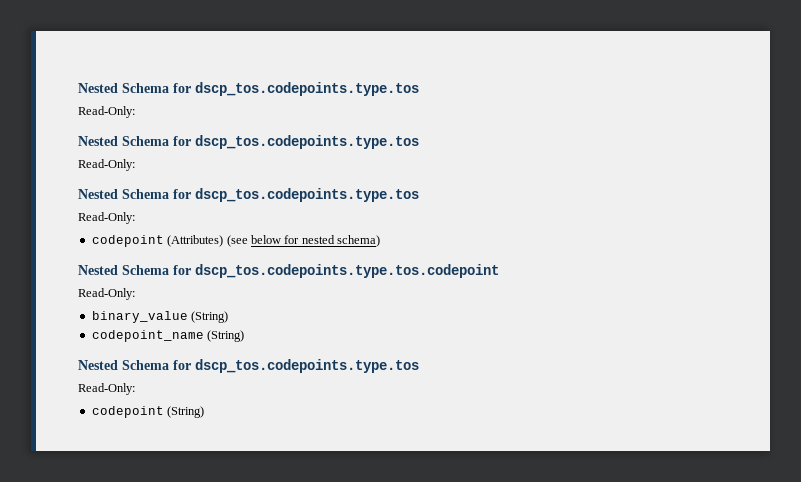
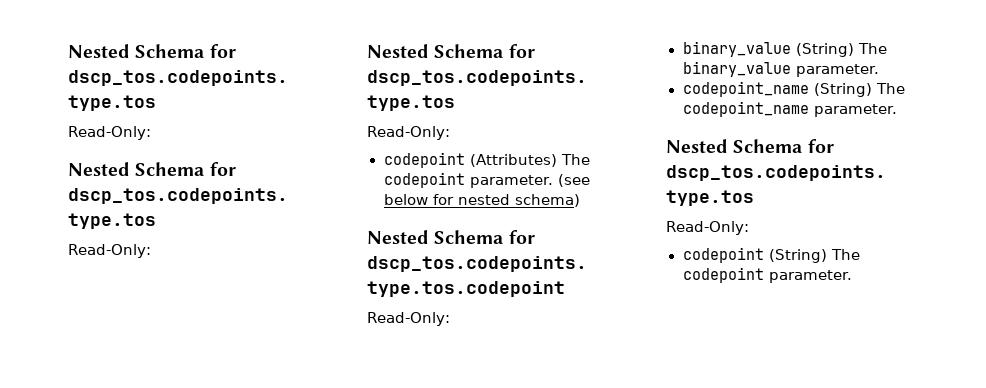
(224, 241) none -> [560,154,590,165] [383,172,554,188] The codepoint parameter.
(229, 317) none -> [857,43,887,54] [682,61,880,77] The binary_value parameter.
(245, 336) none -> [875,83,905,94] [682,101,898,117] The codepoint_name parameter.
(205, 412) none -> [830,249,860,260] [682,267,853,283] The codepoint parameter.

